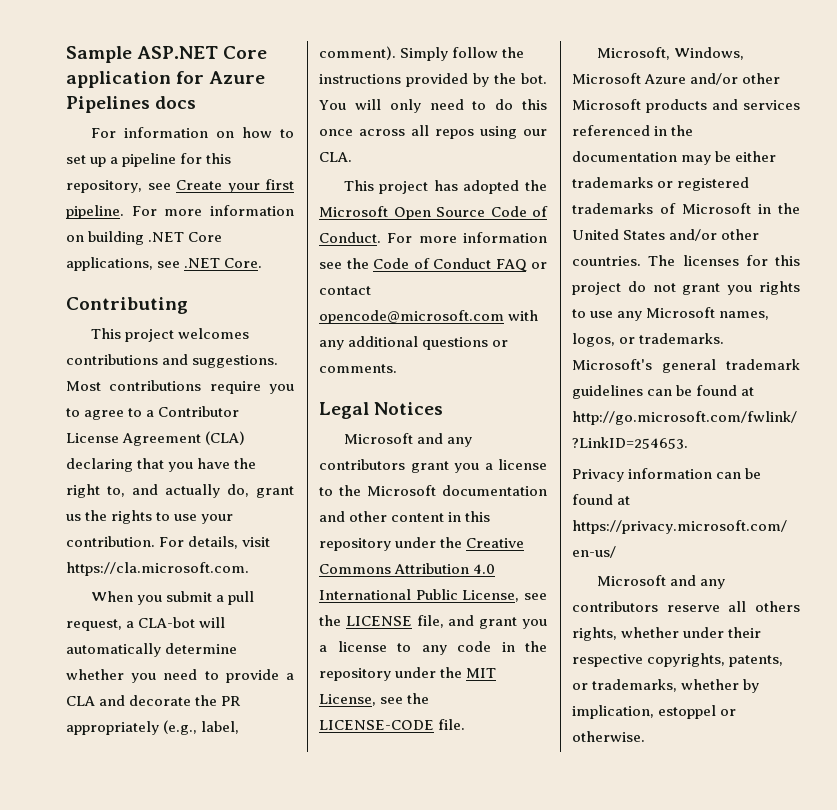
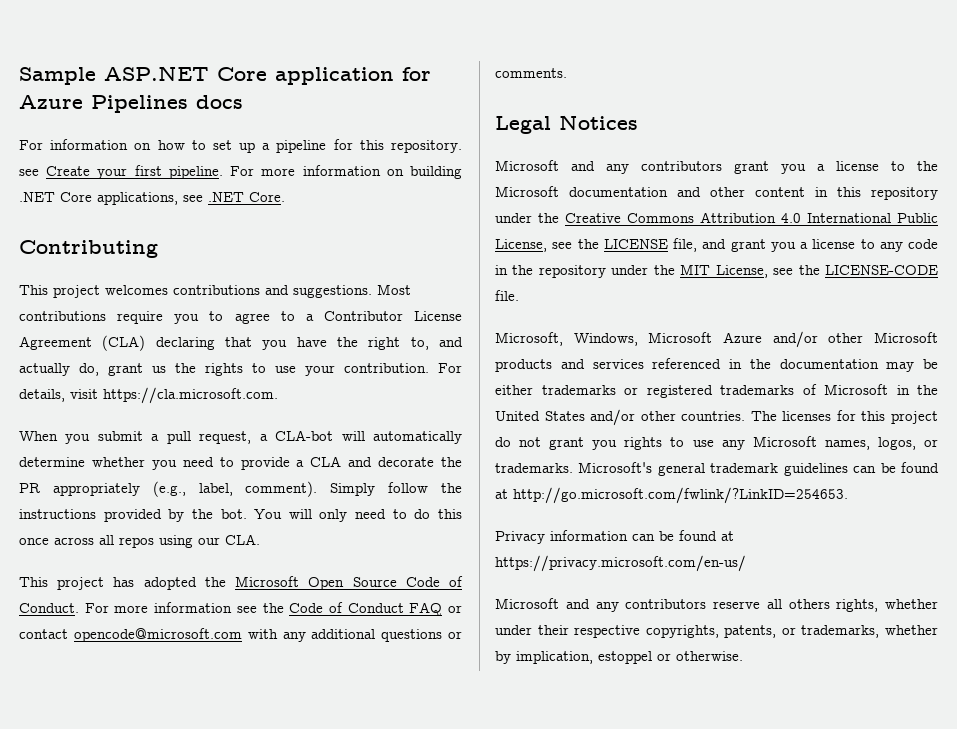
[66,180,142,193] repository, -> [391,140,463,153] repository.

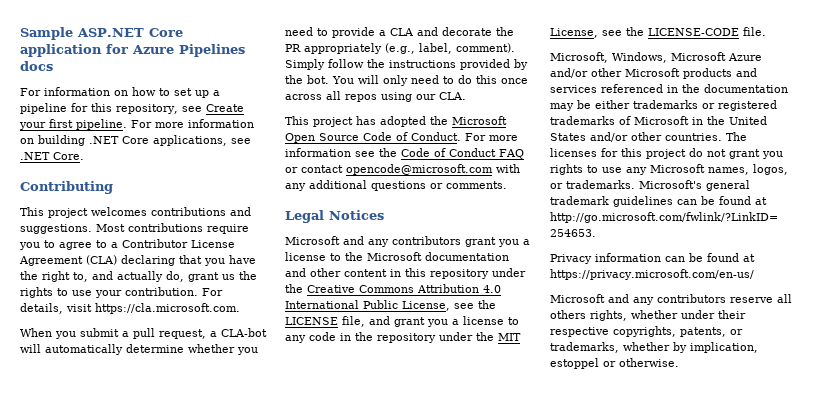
[391,140,463,153] repository. -> [116,104,178,114] repository,

